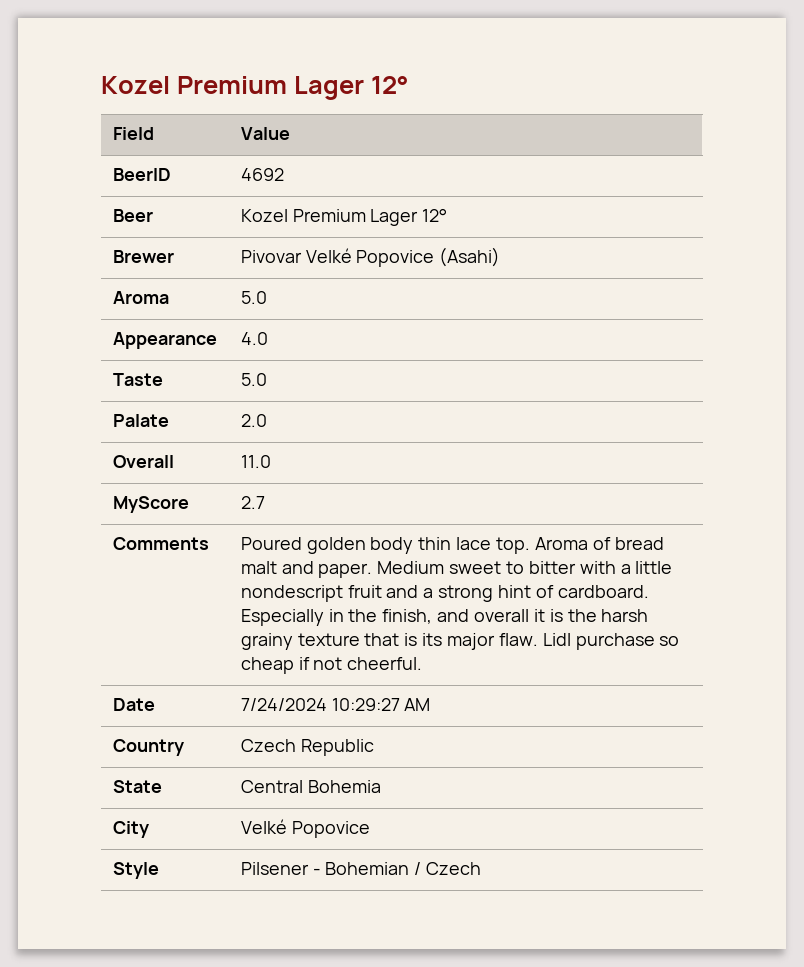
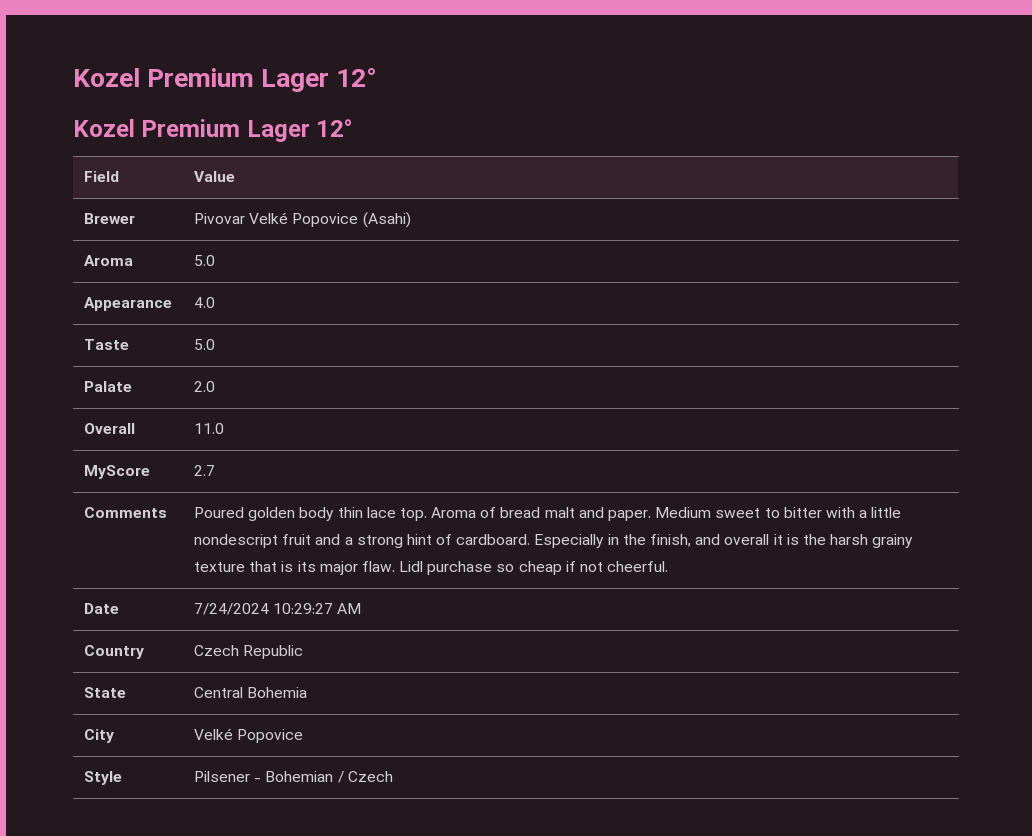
[101,76,408,100] [112,127,154,140] [240,127,290,140] [112,168,171,181] [240,168,284,181] [112,209,153,222] [240,208,448,226] Kozel Premium Lager 12° // Field | Value // BeerID | 4692 // Beer | Kozel Premium Lager 12° -> [73,68,378,92] [73,119,354,142] [83,171,119,182] [193,171,235,182] Kozel Premium Lager 12° // Kozel Premium Lager 12° // Field | Value

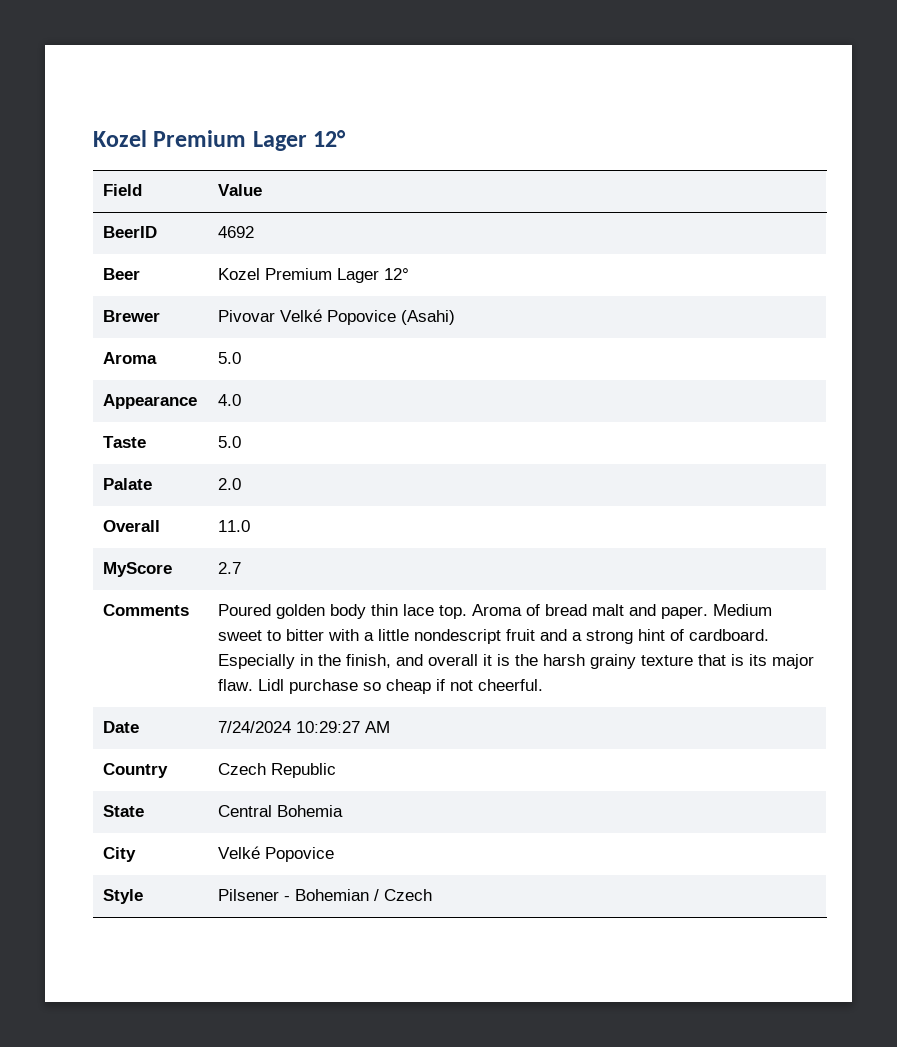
[73,68,378,92] [73,119,354,142] [83,171,119,182] [193,171,235,182] Kozel Premium Lager 12° // Kozel Premium Lager 12° // Field | Value -> [93,130,347,151] [103,184,143,196] [218,184,263,196] [103,226,158,238] [218,226,255,238] [103,268,141,280] [218,268,410,283] Kozel Premium Lager 12° // Field | Value // BeerID | 4692 // Beer | Kozel Premium Lager 12°

